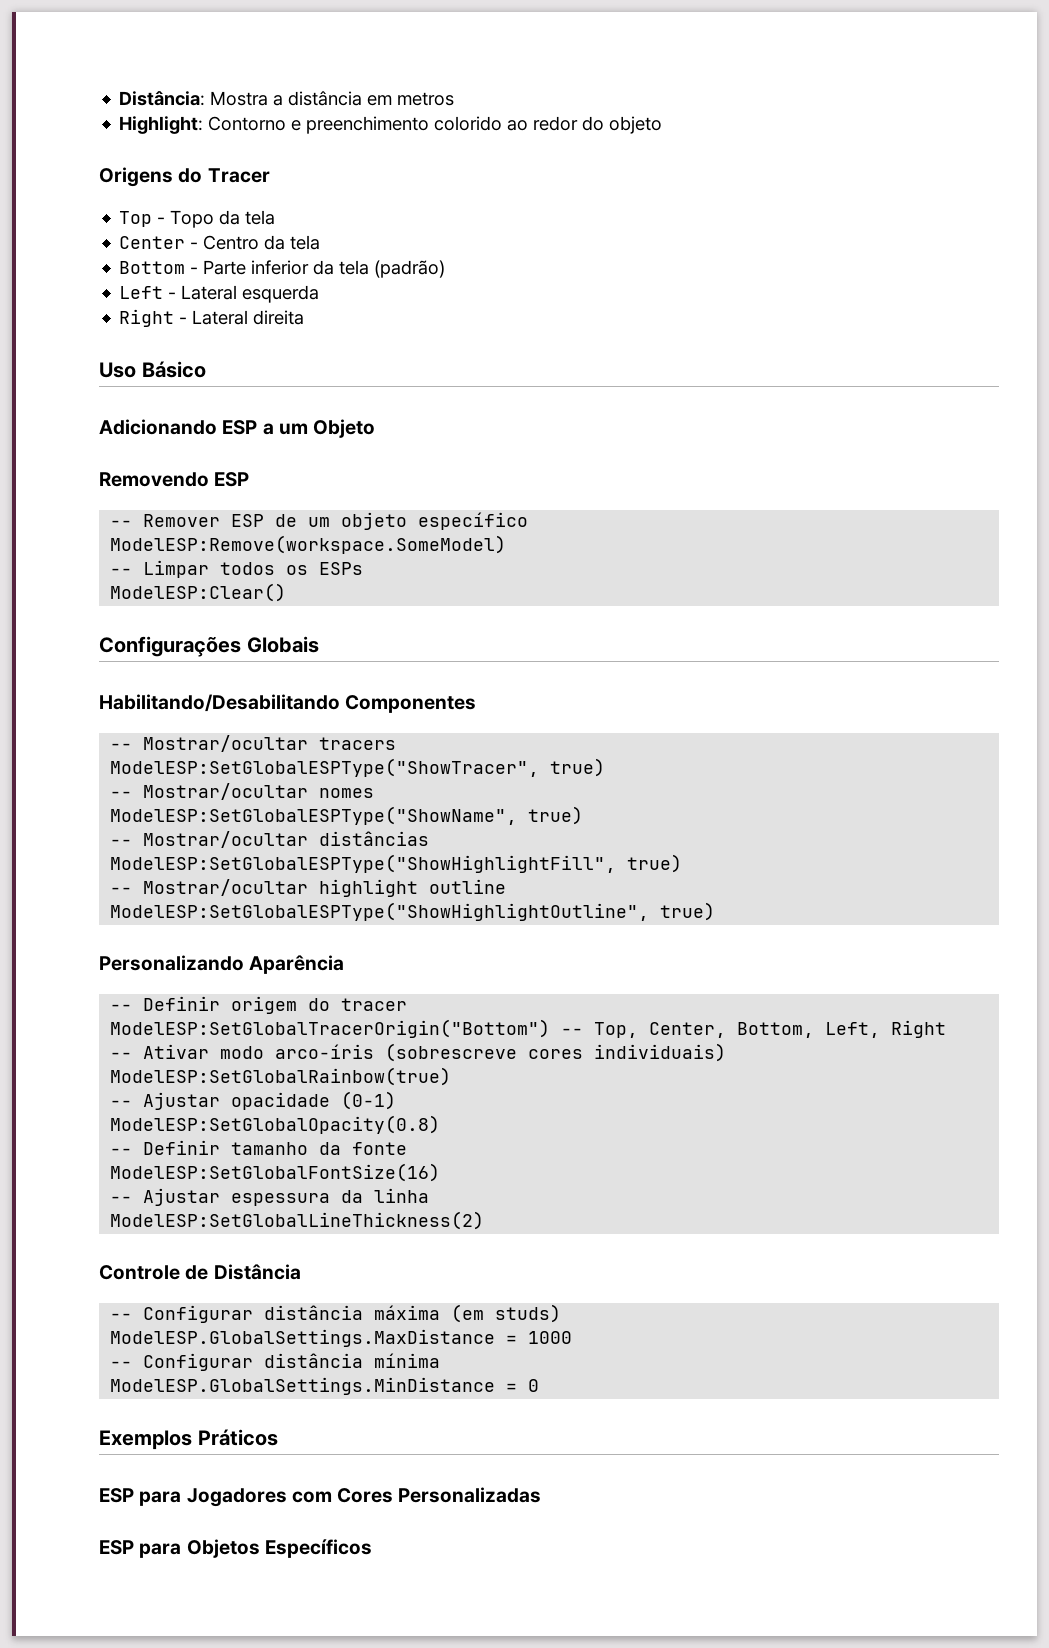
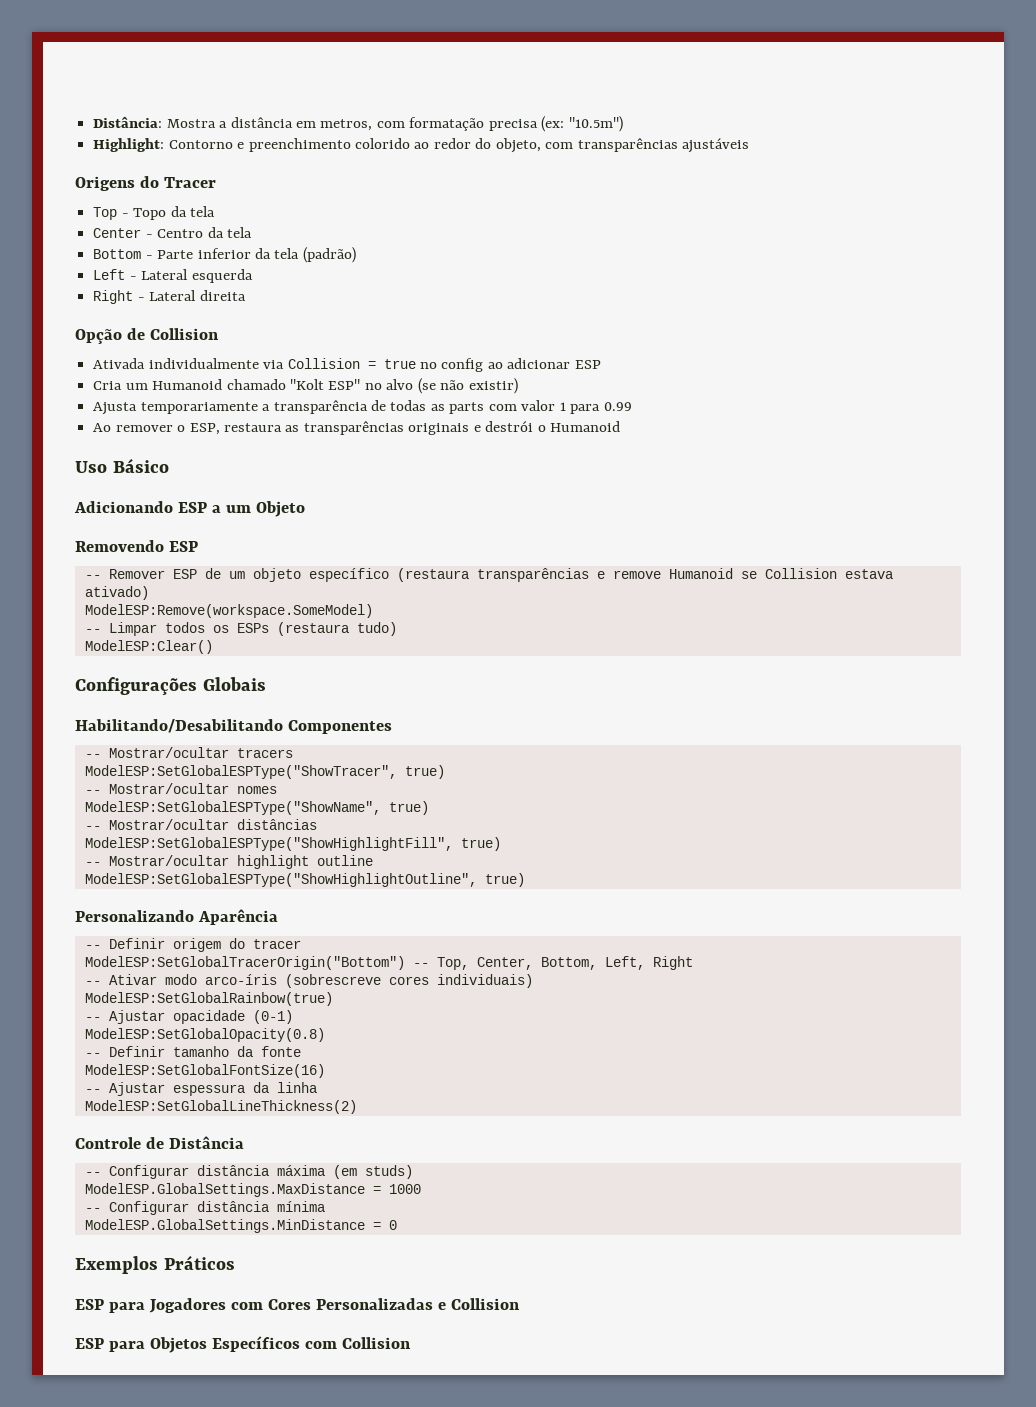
[397,92,455,106] metros -> [320,116,623,132] metros, com formatação precisa (ex: "10.5m")
[609,116,663,134] objeto -> [495,138,750,153] objeto, com transparências ajustáveis
(305, 317) none -> [75,328,219,344] [93,358,601,372] [93,378,518,394] [93,400,632,415] [93,421,621,435] // Opção de Collision // Ativada individualmente via Collision = true no config ao adicionar ESP // Cria um Humanoid chamado "Kolt ESP" no alvo (se não existir) // Ajusta temporariamente a transparência de todas as parts com valor 1 para 0.99 // Ao remover o ESP, restaura as transparências originais e destrói o Humanoid
(529, 521) none -> [396,568,893,582] [84,586,149,600] (restaura transparências e remove Humanoid se Collision estava ativado)
(364, 568) none -> [276,622,397,636] (restaura tudo)
(542, 1495) none -> [437,1298,520,1310] e Collision
(372, 1548) none -> [304,1337,411,1349] com Collision

